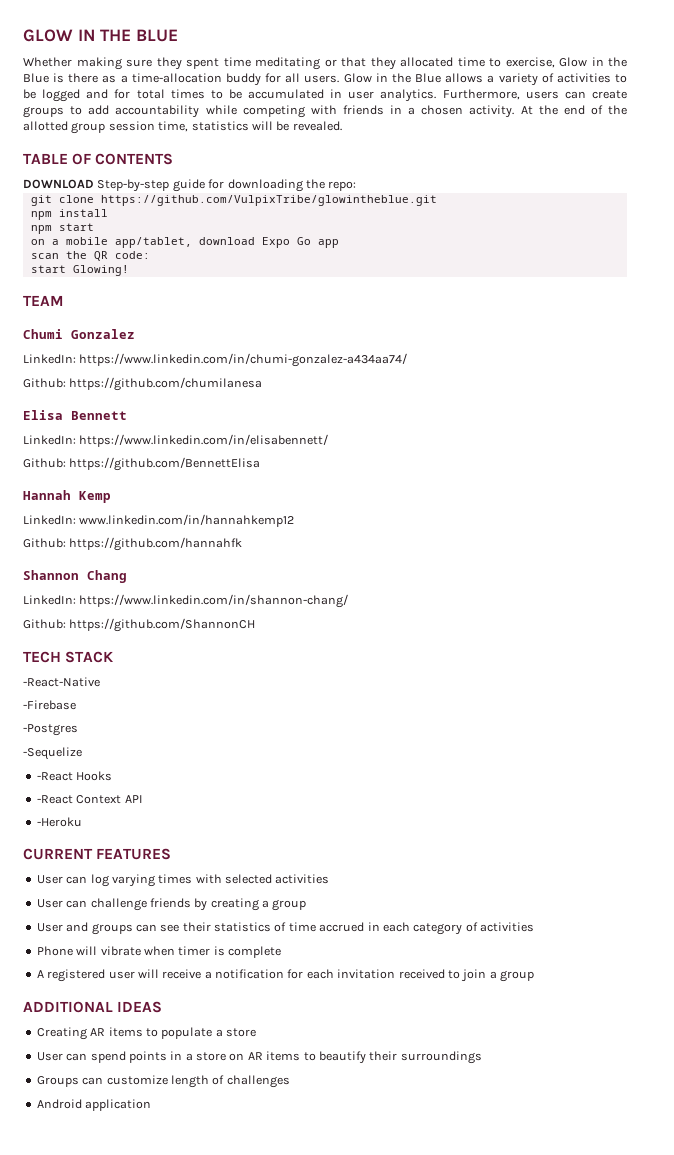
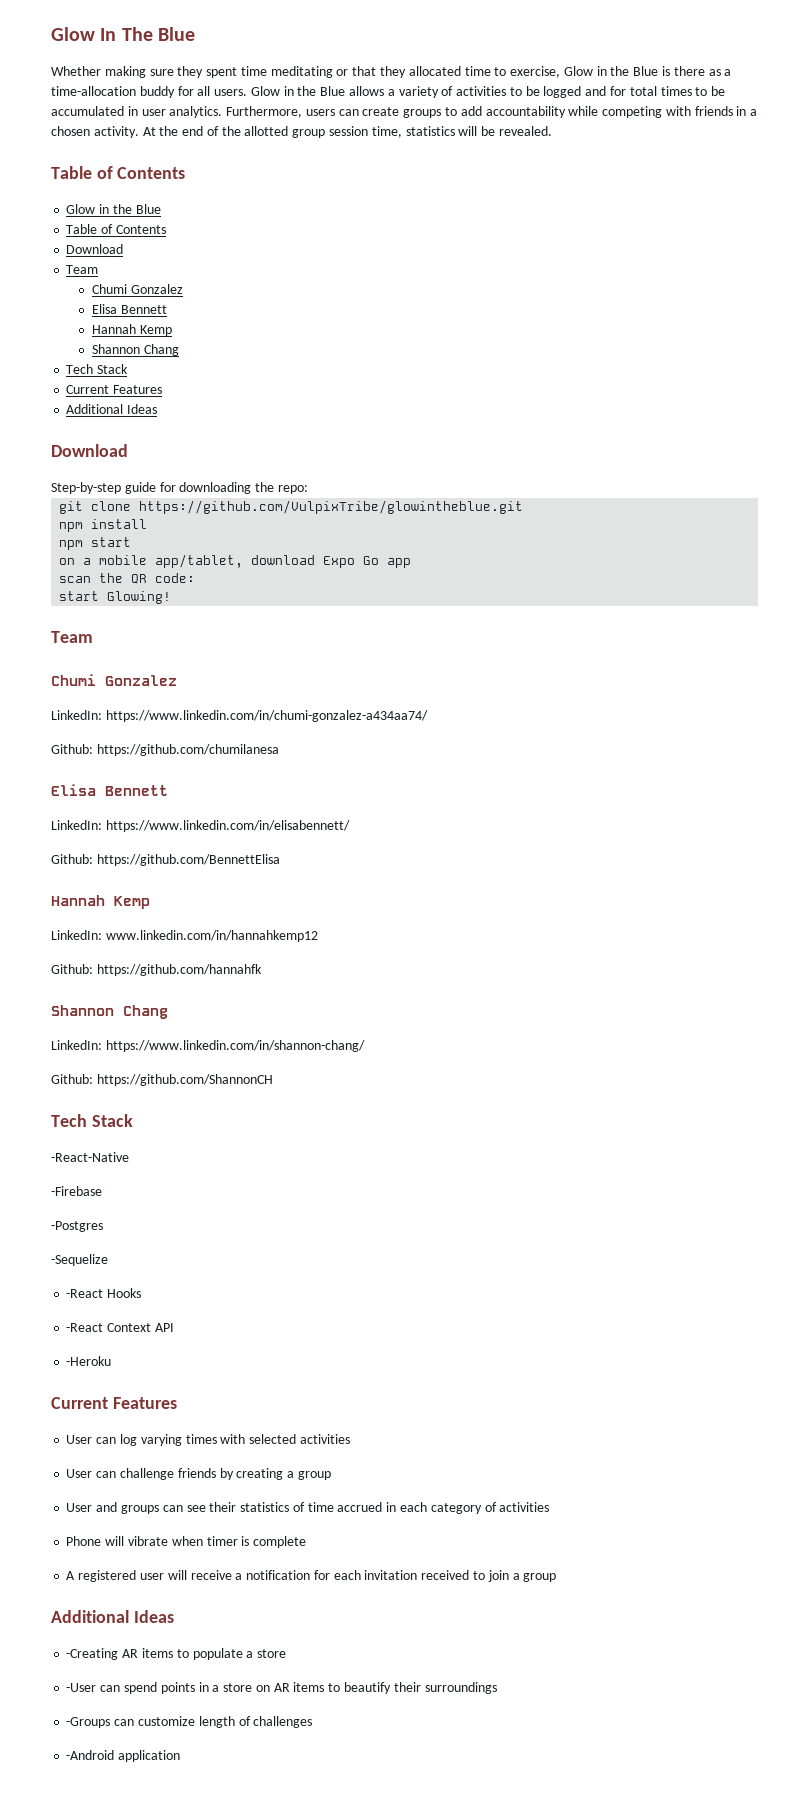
[23,29,179,42] GLOW IN THE BLUE -> [51,27,195,41] Glow In The Blue
[23,153,174,165] [23,179,94,189] TABLE OF CONTENTS // DOWNLOAD -> [51,166,186,179] [66,204,161,214] [66,224,166,234] [66,244,124,254] [66,265,99,274] [91,284,183,294] [91,304,167,314] [91,324,172,336] [91,344,179,356] [66,364,129,374] [66,385,163,394] [66,404,158,414] [51,444,128,457] Table of Contents // Glow in the Blue // Table of Contents // Download // Team // Chumi Gonzalez // Elisa Bennett // Hannah Kemp // Shannon Chang // Tech Stack // Current Features // Additional Ideas // Download //
[23,295,64,306] TEAM -> [51,631,93,643] Team
[23,651,115,663] TECH STACK -> [51,1114,133,1127] Tech Stack
[23,848,172,860] CURRENT FEATURES -> [51,1397,177,1409] Current Features
[23,1001,163,1013] [36,1027,87,1040] ADDITIONAL IDEAS // Creating -> [51,1610,174,1623] [66,1648,119,1660] Additional Ideas // -Creating
[36,1052,63,1061] User -> [66,1683,97,1692] -User
[36,1076,79,1087] Groups -> [66,1717,111,1728] -Groups
[36,1099,82,1109] Android -> [66,1750,115,1760] -Android

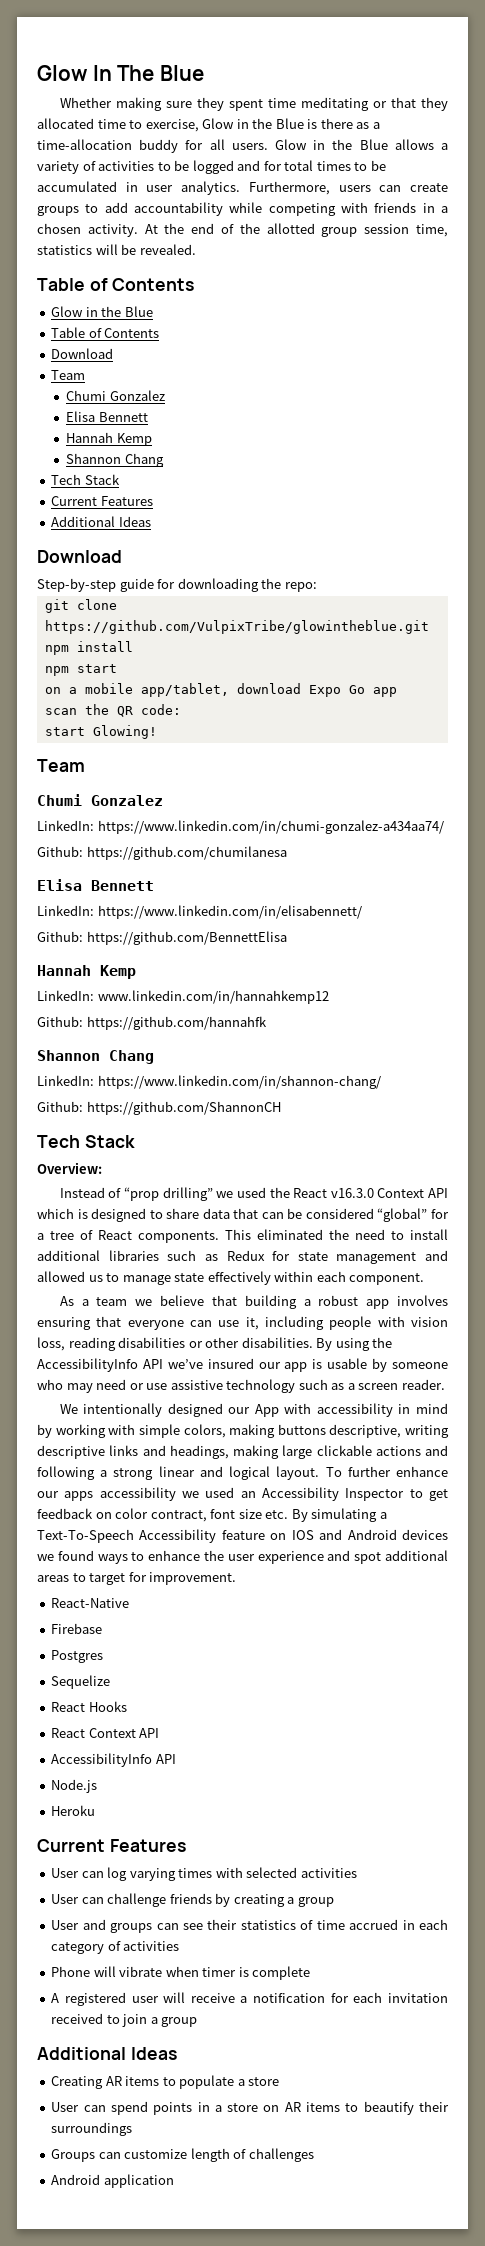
[51,1152,129,1162] [51,1186,102,1196] [51,1221,103,1232] [51,1254,108,1266] [66,1289,104,1298] -React-Native // -Firebase // -Postgres // -Sequelize // -React -> [37,1162,102,1174] [59,1187,449,1201] [37,1208,449,1222] [37,1229,448,1243] [37,1250,448,1264] [37,1271,425,1285] [59,1295,448,1309] [37,1316,448,1330] [37,1337,393,1351] [37,1358,449,1372] [37,1379,445,1393] [59,1403,449,1417] [37,1424,449,1438] [37,1445,448,1459] [37,1466,449,1480] [37,1487,448,1501] [37,1508,387,1522] [37,1529,448,1543] [37,1550,449,1564] [37,1572,237,1585] [51,1598,130,1608] [51,1623,103,1634] [51,1650,104,1663] [51,1675,111,1689] [51,1702,86,1712] Overview: // Instead of “prop drilling” we used the React v16.3.0 Context API which is designed to share data that can be considered “global” for a tree of React components. This eliminated the need to install additional libraries such as Redux for state management and allowed us to manage state effectively within each component. // As a team we believe that building a robust app involves ensuring that everyone can use it, including people with vision loss, reading disabilities or other disabilities. By using the AccessibilityInfo API we’ve insured our app is usable by someone who may need or use assistive technology such as a screen reader. // We intentionally designed our App with accessibility in mind by working with simple colors, making buttons descriptive, writing descriptive links and headings, making large clickable actions and following a strong linear and logical layout. To further enhance our apps accessibility we used an Accessibility Inspector to get feedback on color contract, font size etc. By simulating a Text-To-Speech Accessibility feature on IOS and Android devices we found ways to enhance the user experience and spot additional areas to target for improvement. // React-Native // Firebase // Postgres // Sequelize // React
[66,1323,104,1332] -React -> [51,1728,86,1738] React
[66,1356,112,1366] -Heroku -> [51,1753,176,1767] [51,1779,98,1793] [51,1805,96,1816] AccessibilityInfo API // Node.js // Heroku
[66,1648,119,1660] -Creating -> [51,2076,104,2089] Creating
[66,1683,97,1692] -User -> [51,2102,80,2112] User
[66,1717,111,1728] -Groups -> [51,2149,96,2162] Groups
[66,1750,115,1760] -Android -> [51,2174,101,2185] Android

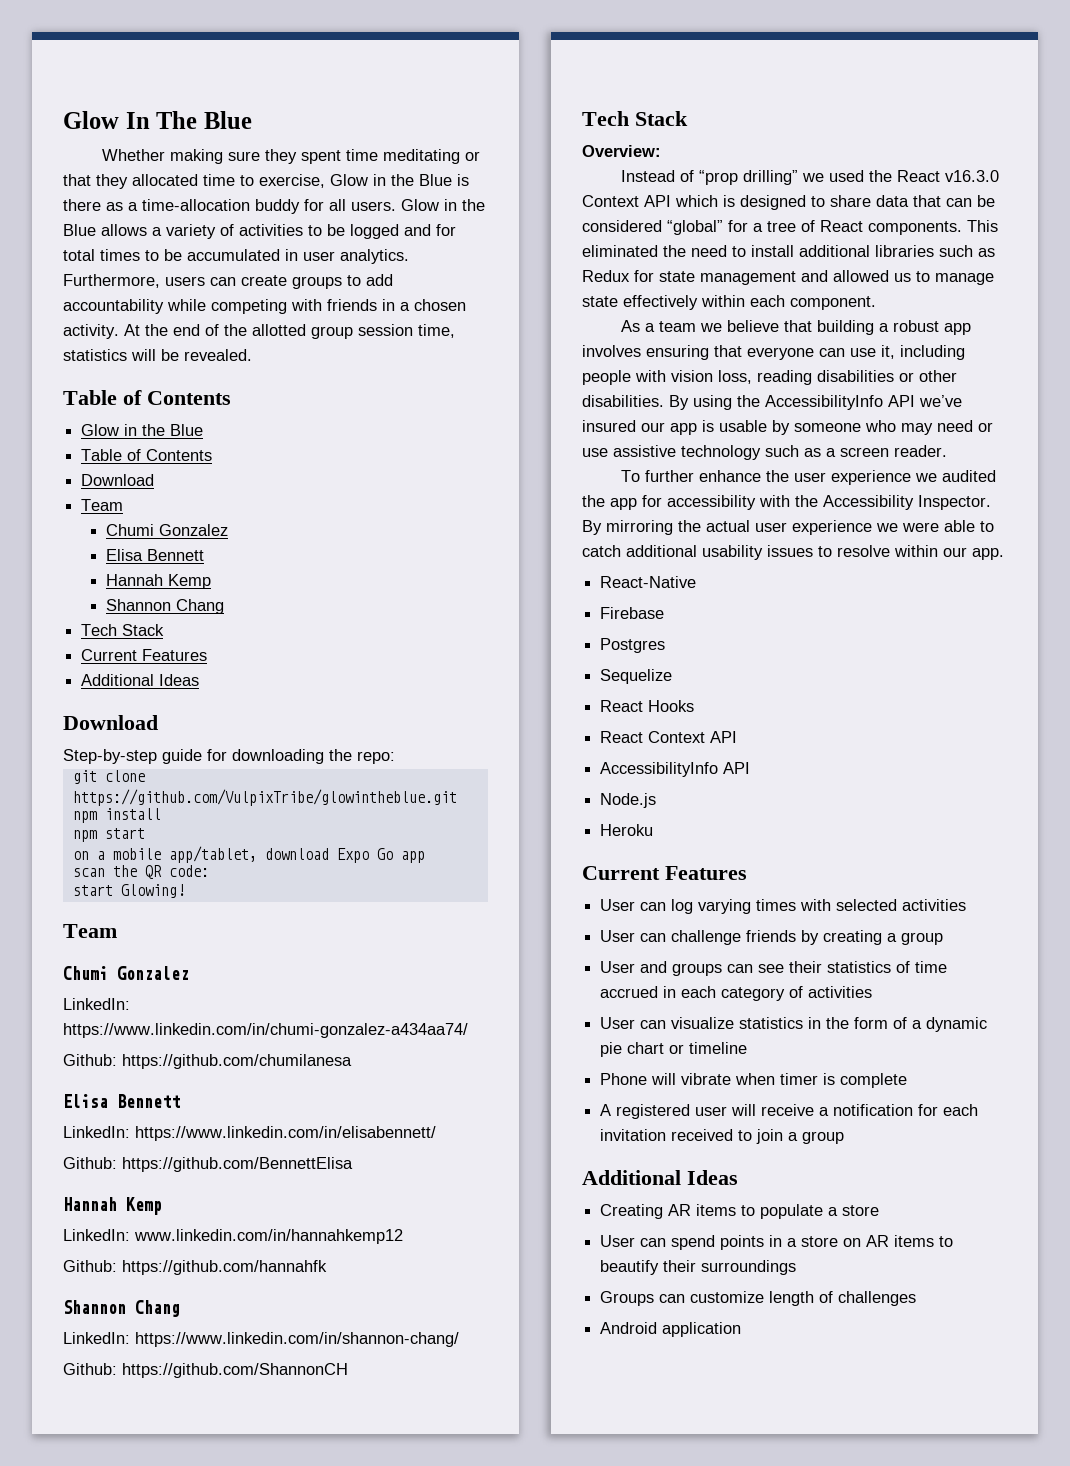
[59,1403,449,1417] [37,1424,449,1438] [37,1445,448,1459] [37,1466,449,1480] [37,1487,448,1501] [37,1508,387,1522] [37,1529,448,1543] [37,1550,449,1564] [37,1572,237,1585] We intentionally designed our App with accessibility in mind by working with simple colors, making buttons descriptive, writing descriptive links and headings, making large clickable actions and following a strong linear and logical layout. To further enhance our apps accessibility we used an Accessibility Inspector to get feedback on color contract, font size etc. By simulating a Text-To-Speech Accessibility feature on IOS and Android devices we found ways to enhance the user experience and spot additional areas to target for improvement. -> [621,470,997,485] [582,495,991,510] [582,520,994,535] [582,545,1004,560] To further enhance the user experience we audited the app for accessibility with the Accessibility Inspector. By mirroring the actual user experience we were able to catch additional usability issues to resolve within our app.
(180, 1946) none -> [600,1017,988,1032] [600,1042,748,1057] // User can visualize statistics in the form of a dynamic pie chart or timeline

